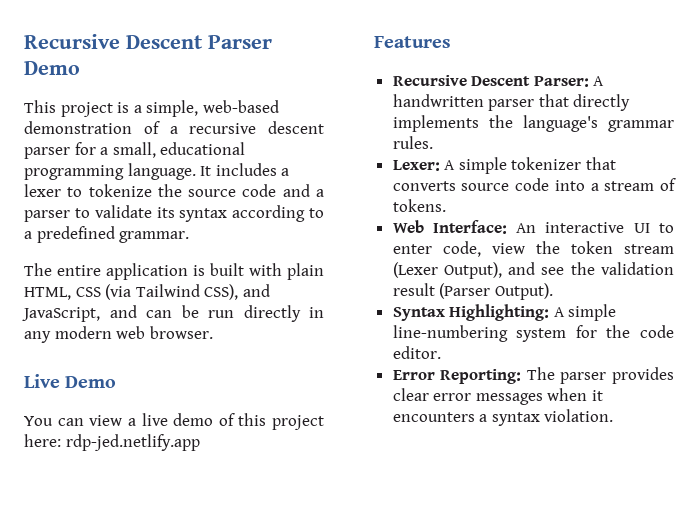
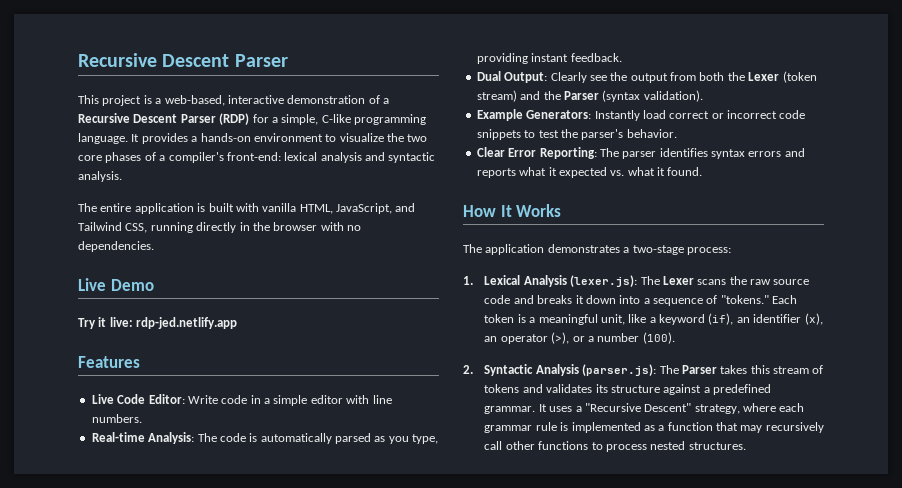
[24,34,272,49] [24,61,80,75] Recursive Descent Parser Demo -> [78,53,288,67] Recursive Descent Parser
[146,100,279,117] simple, web-based -> [164,95,284,106] web-based, interactive
[189,121,324,134] [24,142,246,159] [24,163,290,180] [24,184,324,197] [24,205,324,222] [24,226,190,243] recursive descent parser for a small, educational programming language. It includes a lexer to tokenize the source code and a parser to validate its syntax according to a predefined grammar. -> [78,113,426,125] [78,133,428,144] [78,152,436,163] [78,171,122,182] Recursive Descent Parser (RDP) for a simple, C-like programming language. It provides a hands-on environment to visualize the two core phases of a compiler's front-end: lexical analysis and syntactic analysis.
[287,263,324,280] [24,284,270,300] [22,305,324,322] [24,326,213,343] [24,374,117,388] [24,413,324,430] [24,434,200,451] [374,36,451,48] [392,75,605,87] [392,94,631,111] [392,115,674,132] [392,136,433,149] [392,157,617,174] [392,178,676,191] [392,199,446,212] [392,220,674,234] [392,241,674,257] [392,262,674,279] [392,283,553,300] [392,304,617,321] [392,325,674,342] [392,346,441,359] [392,367,674,384] [392,388,604,405] [392,409,614,426] plain HTML, CSS (via Tailwind CSS), and JavaScript, and can be run directly in any modern web browser. // Live Demo // You can view a live demo of this project here: rdp-jed.netlify.app // Features // Recursive Descent Parser: A handwritten parser that directly implements the language's grammar rules. // Lexer: A simple tokenizer that converts source code into a stream of tokens. // Web Interface: An interactive UI to enter code, view the token stream (Lexer Output), and see the validation result (Parser Output). // Syntax Highlighting: A simple line-numbering system for the code editor. // Error Reporting: The parser provides clear error messages when it encounters a syntax violation. -> [262,203,416,214] [78,222,361,233] [78,241,154,252] [78,278,154,291] [78,317,238,329] [78,356,140,368] [91,394,392,406] [91,414,142,423] [91,432,439,444] [476,53,622,64] [476,71,817,83] [476,90,703,102] [476,109,806,121] [476,129,677,140] [476,147,805,159] [476,167,703,178] [463,204,562,217] [463,244,731,255] [463,275,810,287] [484,295,798,306] [484,313,823,325] [484,332,675,344] [463,364,824,376] [484,384,772,395] [484,403,805,414] [484,422,824,433] [484,441,746,452] vanilla HTML, JavaScript, and Tailwind CSS, running directly in the browser with no dependencies. // Live Demo // Try it live: rdp-jed.netlify.app // Features // Live Code Editor: Write code in a simple editor with line numbers. // Real-time Analysis: The code is automatically parsed as you type, providing instant feedback. // Dual Output: Clearly see the output from both the Lexer (token stream) and the Parser (syntax validation). // Example Generators: Instantly load correct or incorrect code snippets to test the parser's behavior. // Clear Error Reporting: The parser identifies syntax errors and reports what it expected vs. what it found. // How It Works // The application demonstrates a two-stage process: // 1. Lexical Analysis (lexer.js): The Lexer scans the raw source code and breaks it down into a sequence of "tokens." Each token is a meaningful unit, like a keyword (if), an identifier (x), an operator (>), or a number (100). // 2. Syntactic Analysis (parser.js): The Parser takes this stream of tokens and validates its structure against a predefined grammar. It uses a "Recursive Descent" strategy, where each grammar rule is implemented as a function that may recursively call other functions to process nested structures.

